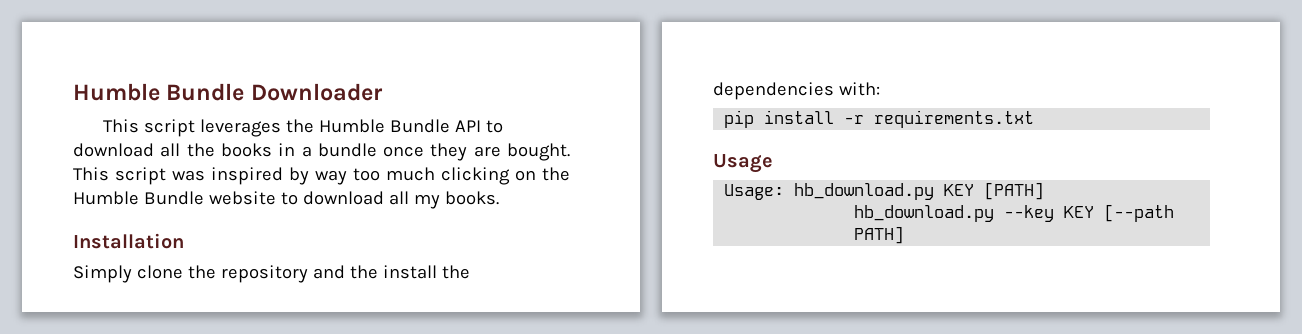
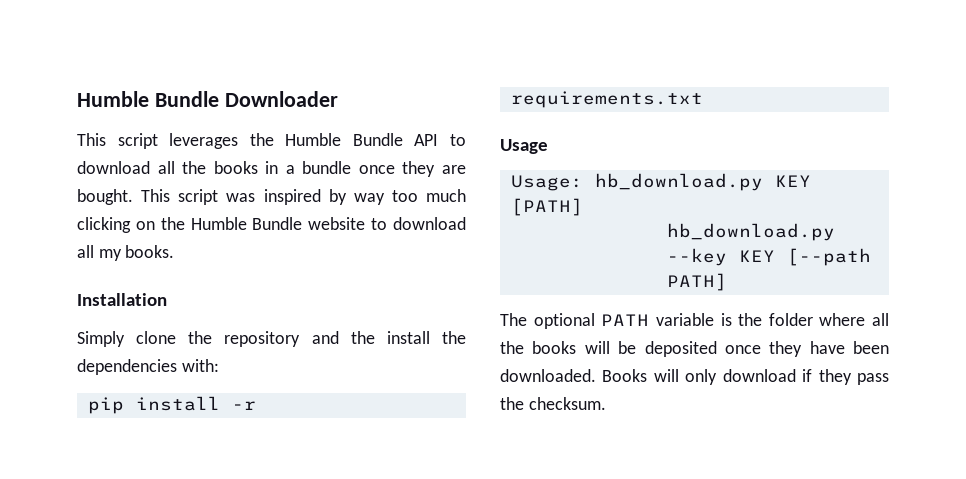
(905, 235) none -> [500,313,889,329] [500,341,889,357] [500,369,890,385] [500,397,606,410] // The optional PATH variable is the folder where all the books will be deposited once they have been downloaded. Books will only download if they pass the checksum.

